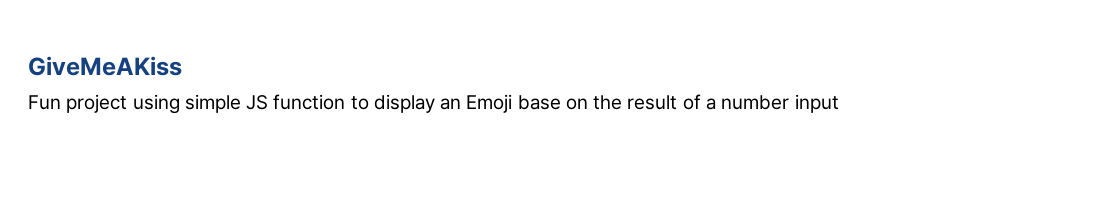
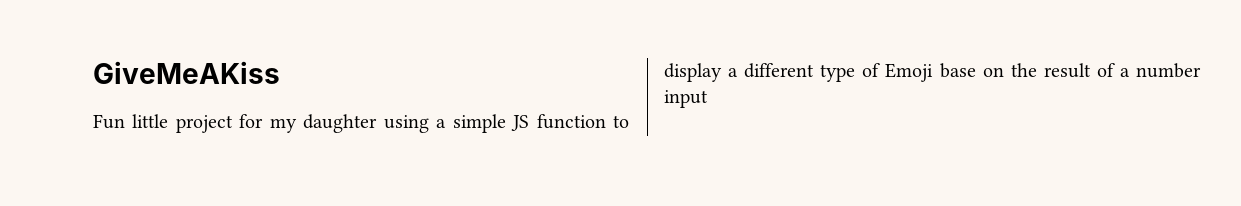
[66,94,180,114] project using -> [132,114,447,133] little project for my daughter using a
[440,98,462,110] an -> [728,63,881,82] a different type of

